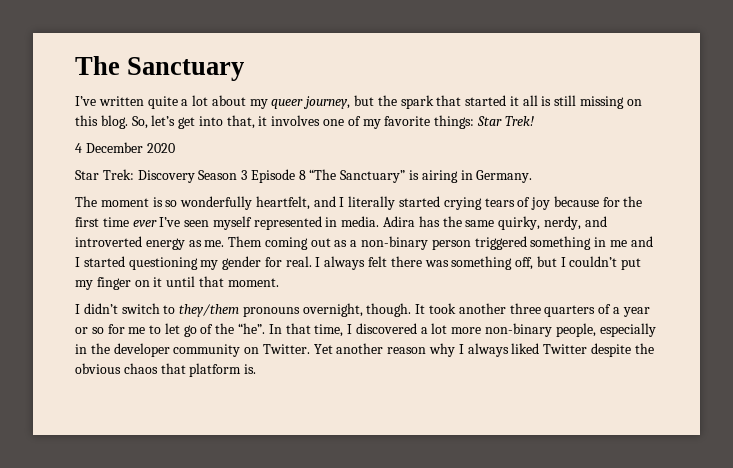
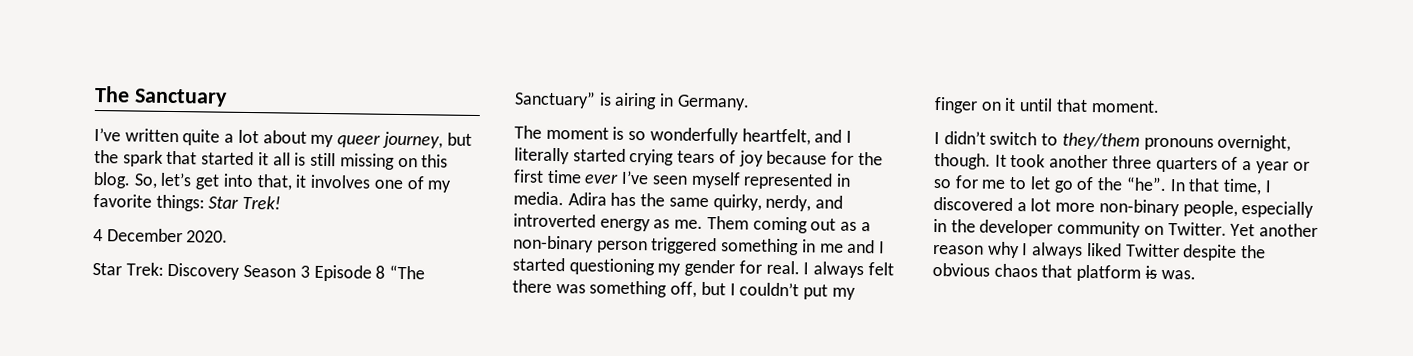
[146,143,175,153] 2020 -> [186,230,229,243] 2020.
[244,364,257,374] is. -> [1144,265,1196,280] is was.

